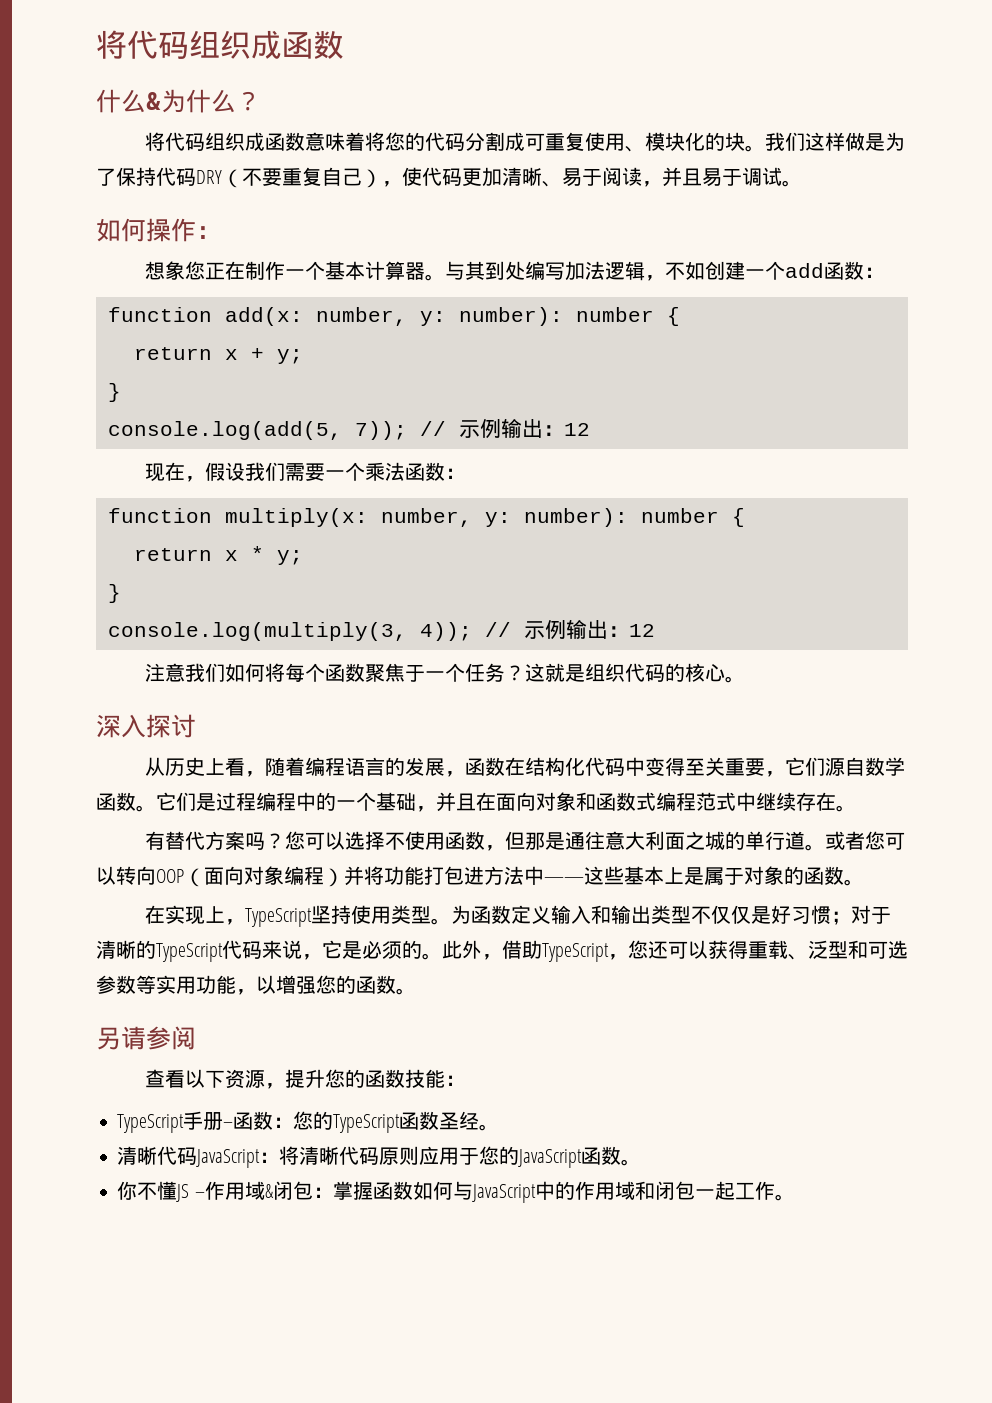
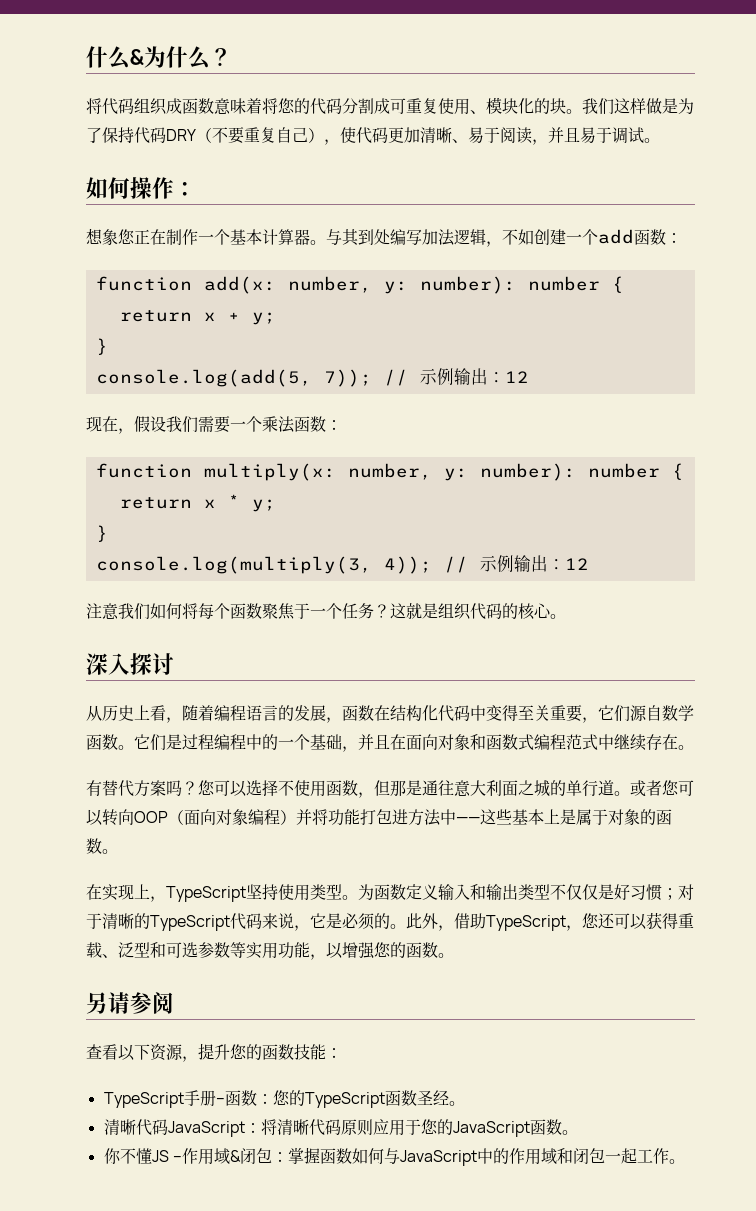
[96,30,344,59] 将代码组织成函数 // -> (86, 57) none

